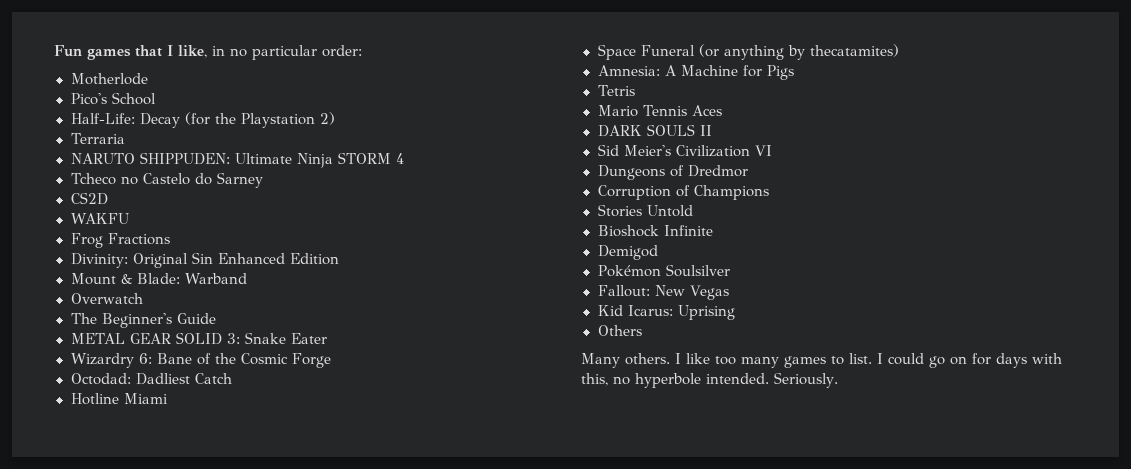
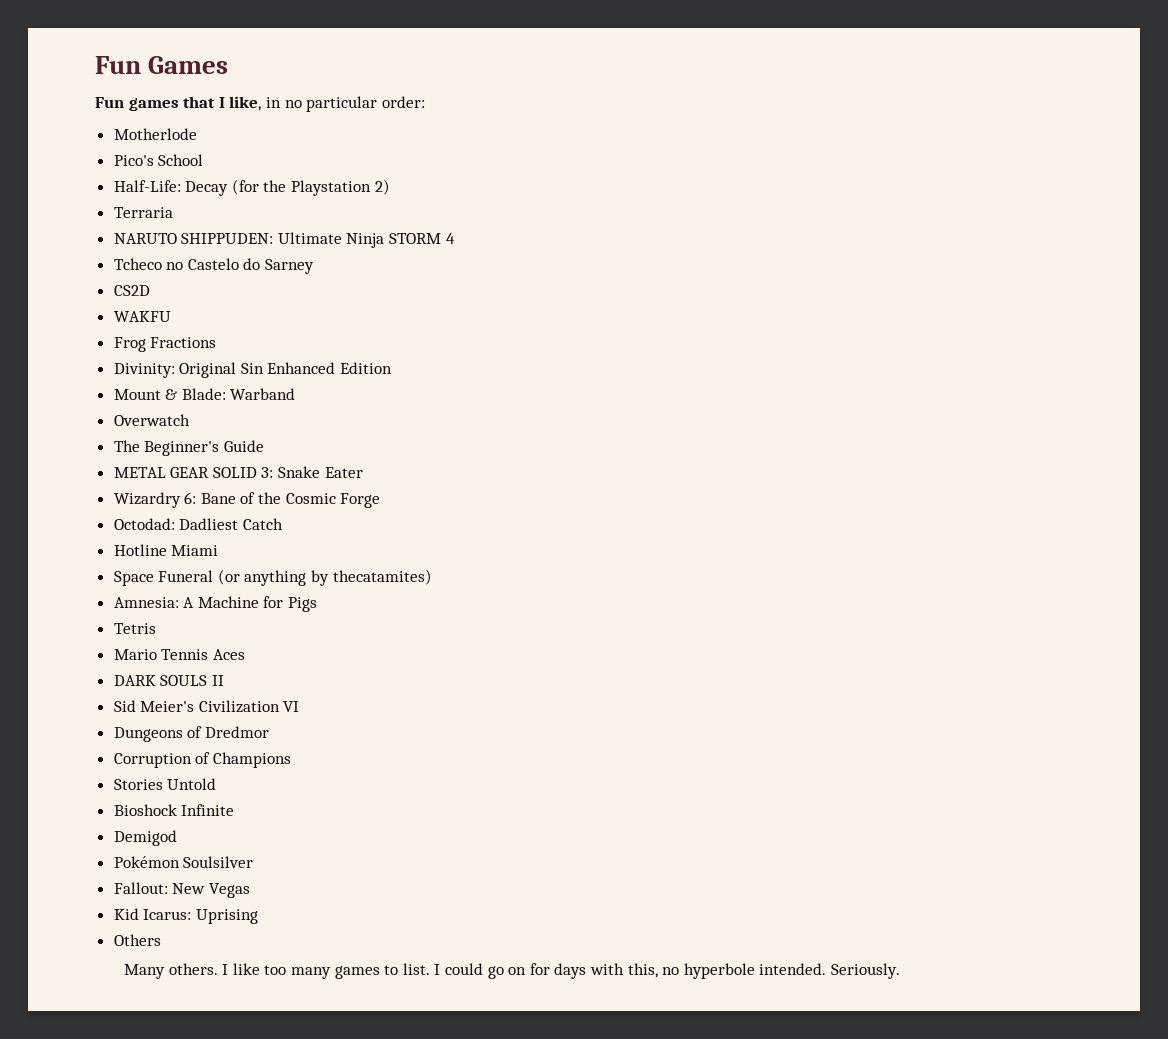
[54,45,82,57] Fun -> [95,56,229,74] [95,97,124,108] Fun Games // Fun

